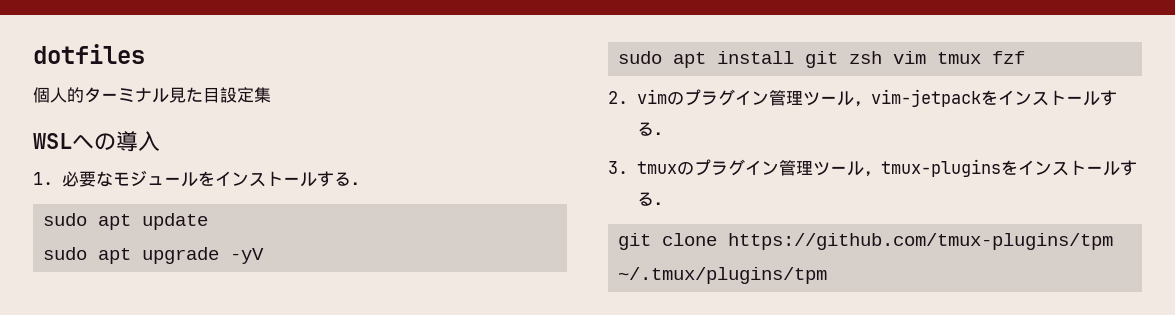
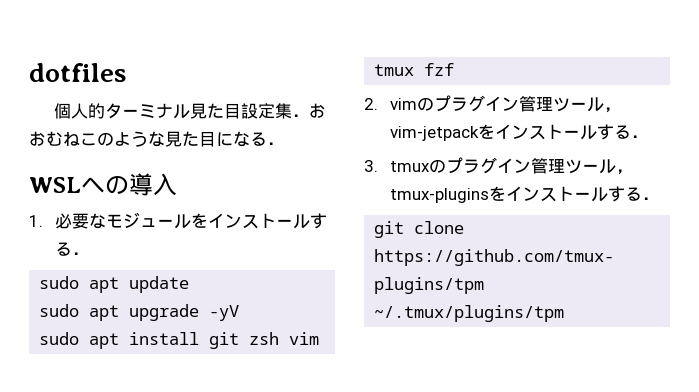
(271, 95) none -> [291,103,326,118] [29,131,284,147] ．おおむねこのような見た目になる．

